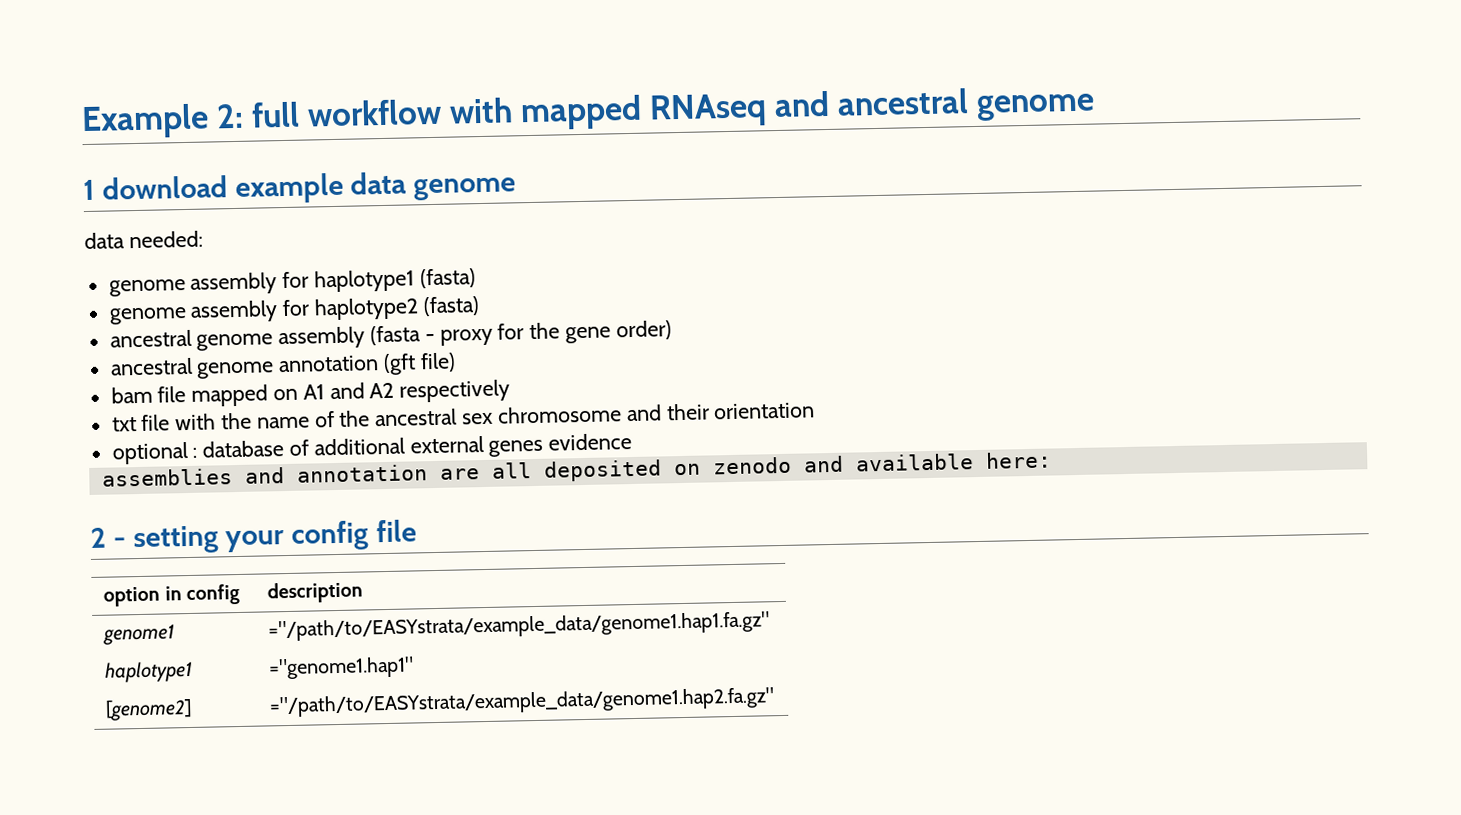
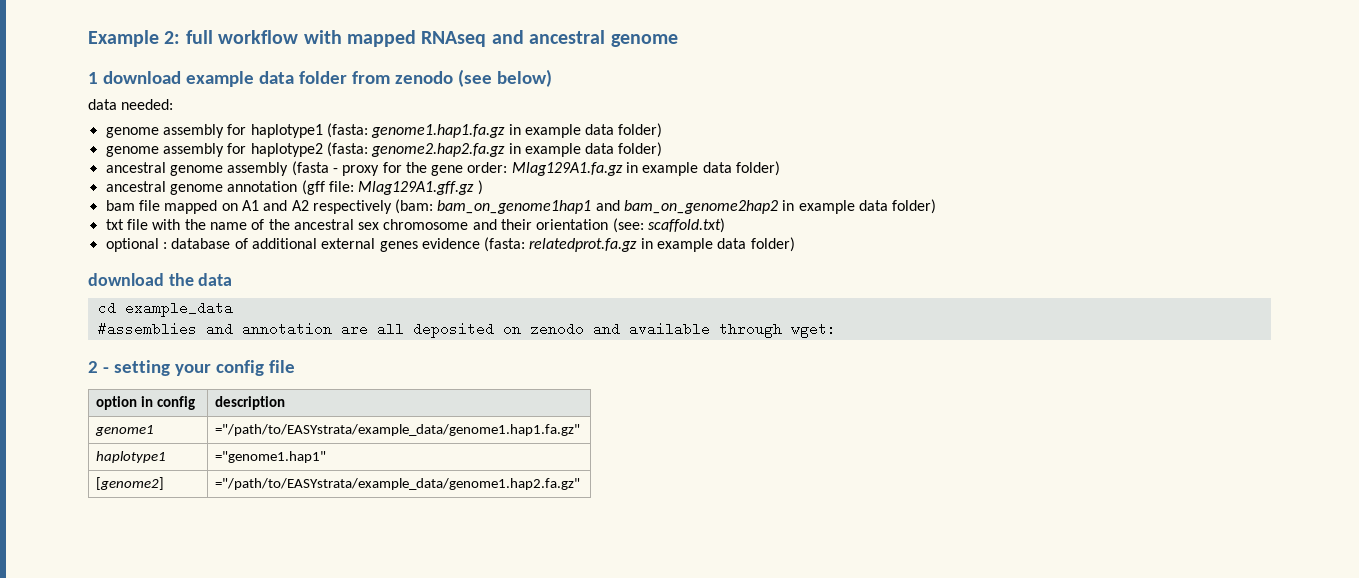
[413,177,517,201] genome -> [298,69,552,87] folder from zenodo (see below)
[419,268,476,289] [108,296,480,325] (fasta) // genome assembly for haplotype2 (fasta) -> [326,123,663,138] [105,142,663,157] (fasta: genome1.hap1.fa.gz in example data folder) // genome assembly for haplotype2 (fasta: genome2.hap2.fa.gz in example data folder)
[615,320,672,341] order) -> [467,161,781,176] order: Mlag129A1.fa.gz in example data folder)
[383,352,456,376] (gft file) -> [301,180,483,195] (gff file: Mlag129A1.gff.gz )
(511, 391) none -> [395,199,937,214] (bam: bam_on_genome1hap1 and bam_on_genome2hap2 in example data folder)
(816, 411) none -> [612,218,726,233] (see: scaffold.txt)
[101,468,233,487] // assemblies -> [484,237,795,252] [88,273,233,286] [97,301,233,317] [97,322,197,336] (fasta: relatedprot.fa.gz in example data folder) // download the data // cd example_data // #assemblies
[984,451,1052,469] here: -> [718,322,836,338] through wget:

